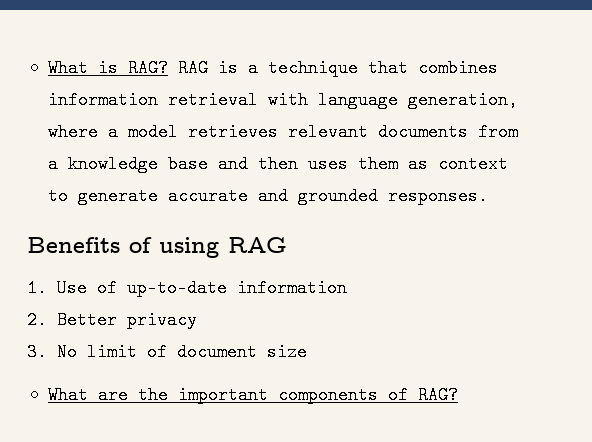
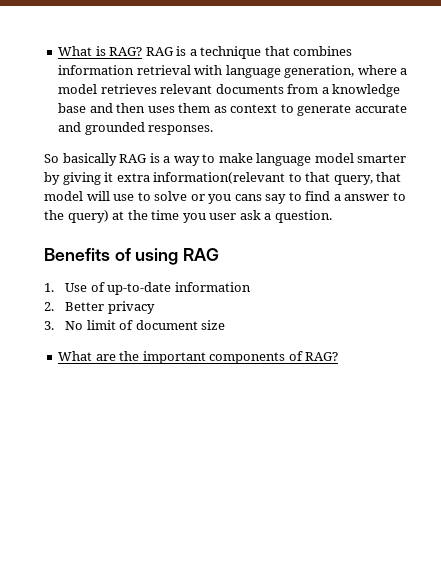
(488, 196) none -> [44,153,407,166] [44,172,402,185] [44,191,406,204] [44,210,332,223] // So basically RAG is a way to make language model smarter by giving it extra information(relevant to that query, that model will use to solve or you cans say to find a answer to the query) at the time you user ask a question.

